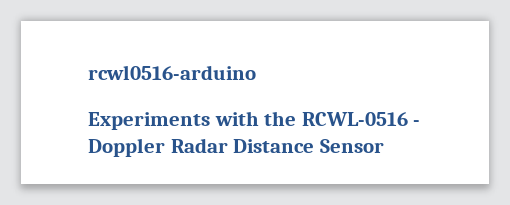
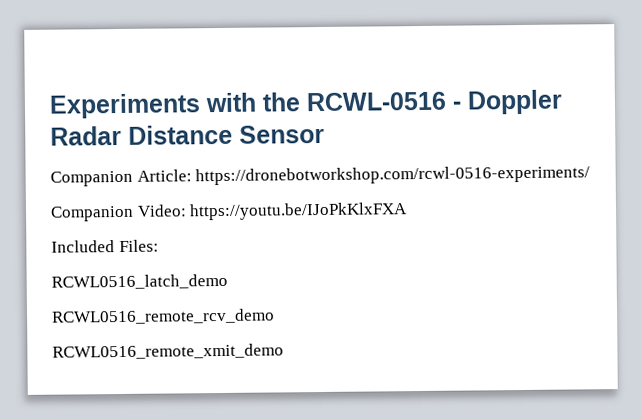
[88,65,256,80] rcwl0516-arduino // -> (49, 106) none
(384, 146) none -> [50,165,591,187] [50,202,409,222] [51,239,159,253] [51,273,228,290] [51,308,275,325] [52,343,284,360] // Companion Article: https://dronebotworkshop.com/rcwl-0516-experiments/ // Companion Video: https://youtu.be/IJoPkKlxFXA // Included Files: // RCWL0516_latch_demo // RCWL0516_remote_rcv_demo // RCWL0516_remote_xmit_demo

